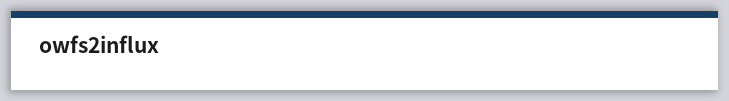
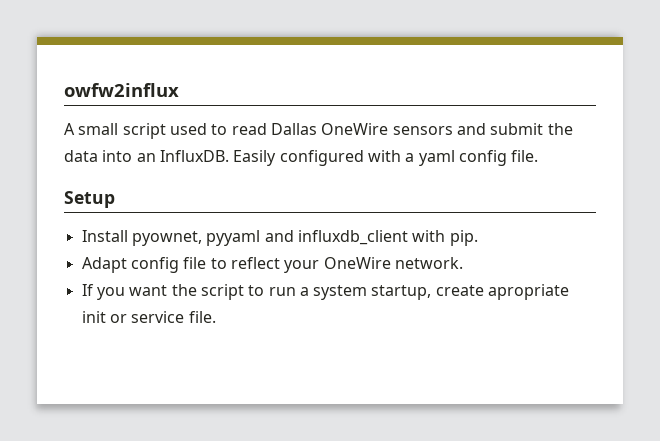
[39,35,159,53] owfs2influx -> [64,83,179,97] [64,123,573,139] [64,150,539,166] [64,191,115,208] [81,230,478,246] [81,257,463,273] [81,284,570,300] [81,311,216,323] owfw2influx // A small script used to read Dallas OneWire sensors and submit the data into an InfluxDB. Easily configured with a yaml config file. // Setup // Install pyownet, pyyaml and influxdb_client with pip. // Adapt config file to reflect your OneWire network. // If you want the script to run a system startup, create apropriate init or service file.

